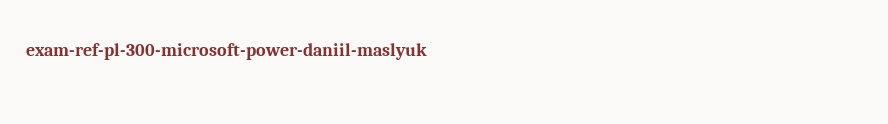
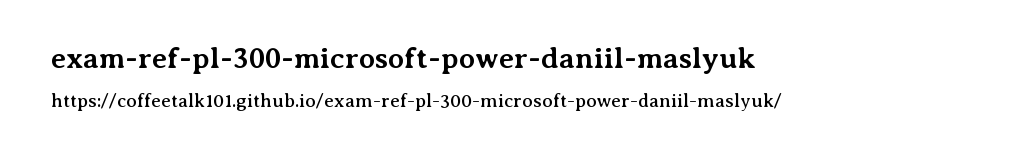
(427, 51) none -> [51,93,782,111] // https://coffeetalk101.github.io/exam-ref-pl-300-microsoft-power-daniil-maslyuk/

